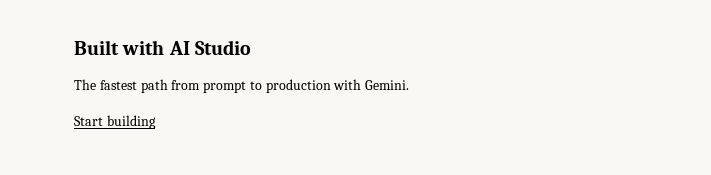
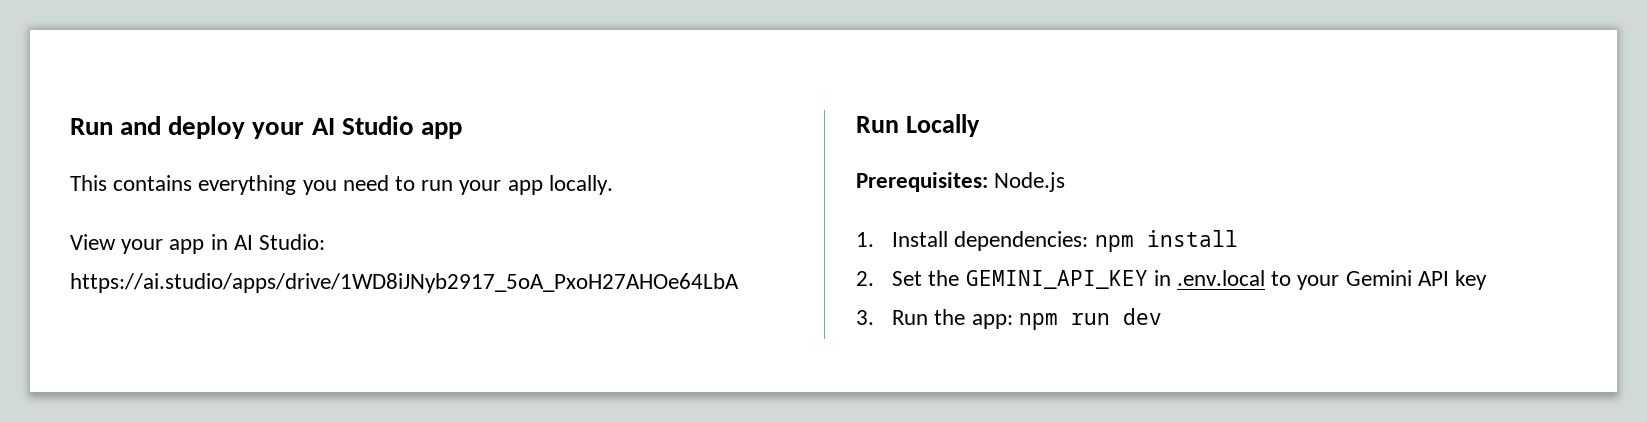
[74,40,251,55] [74,79,410,93] [74,115,156,129] Built with AI Studio // The fastest path from prompt to production with Gemini. // Start building -> [70,116,462,139] [70,175,613,195] [70,234,326,254] [70,273,739,293] [856,114,980,137] [856,172,1066,192] [856,230,1238,252] [856,270,1488,290] [856,308,1162,330] Run and deploy your AI Studio app // This contains everything you need to run your app locally. // View your app in AI Studio: https://ai.studio/apps/drive/1WD8iJNyb2917_5oA_PxoH27AHOe64LbA // Run Locally // Prerequisites: Node.js // 1. Install dependencies: npm install // 2. Set the GEMINI_API_KEY in .env.local to your Gemini API key // 3. Run the app: npm run dev

